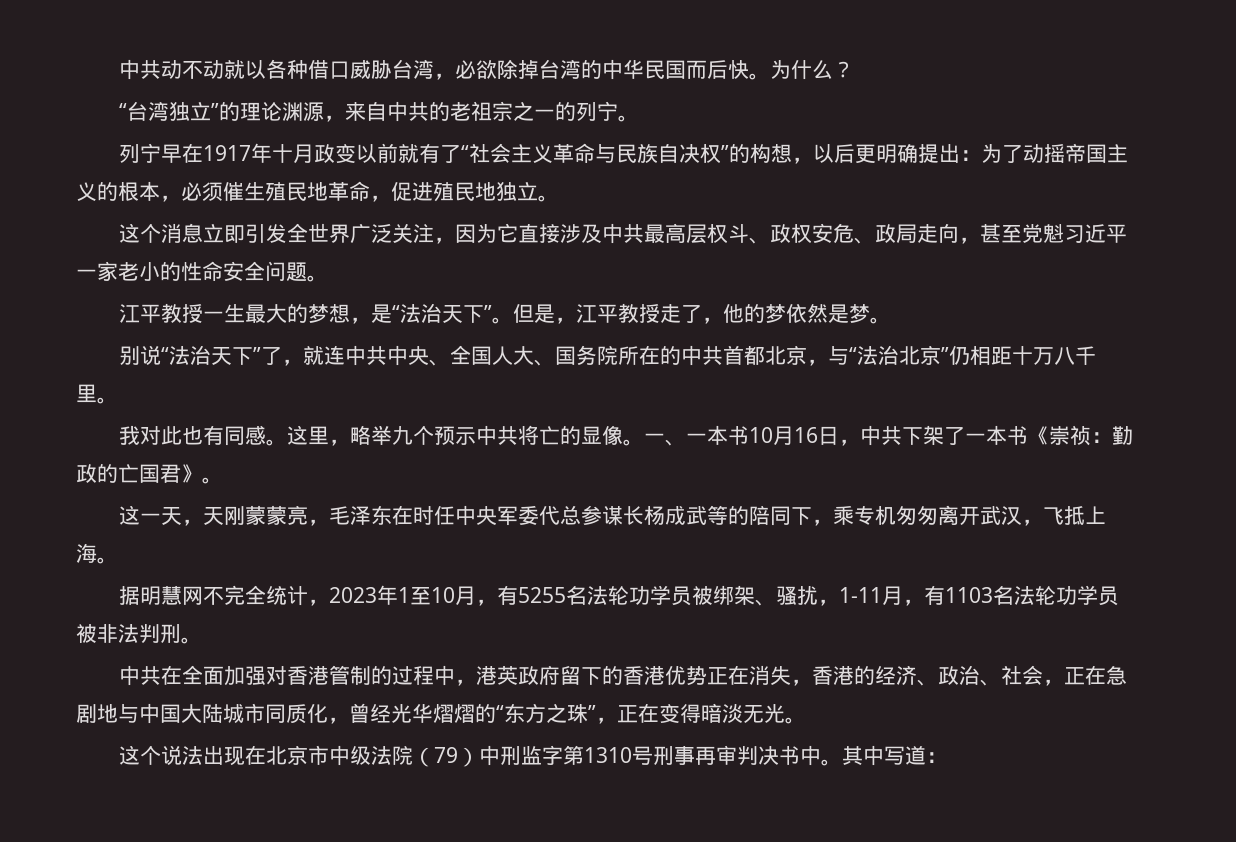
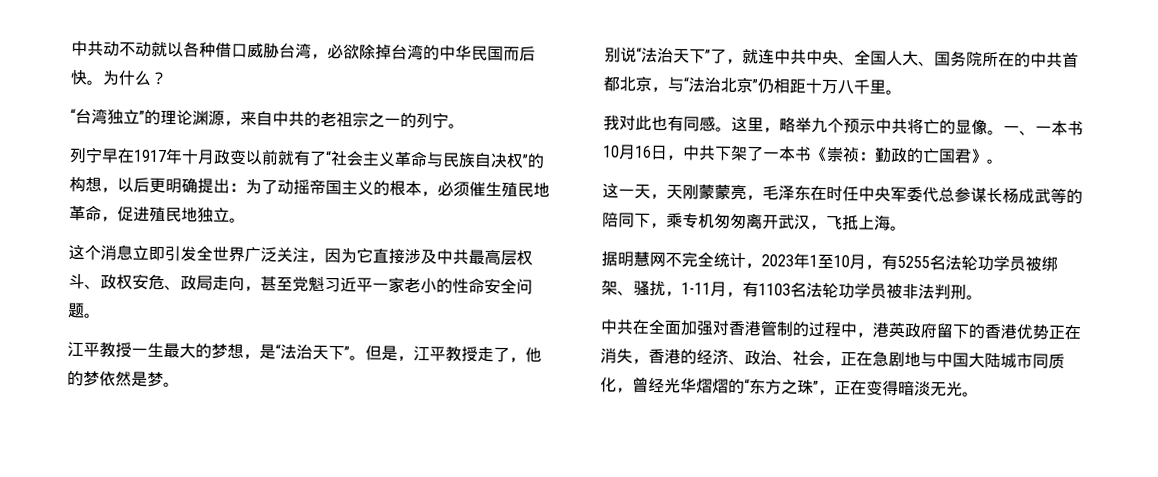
[119,745,948,767] // 这个说法出现在北京市中级法院（79）中刑监字第1310号刑事再审判决书中。其中写道： -> (979, 394) none

